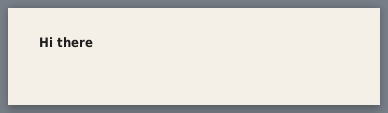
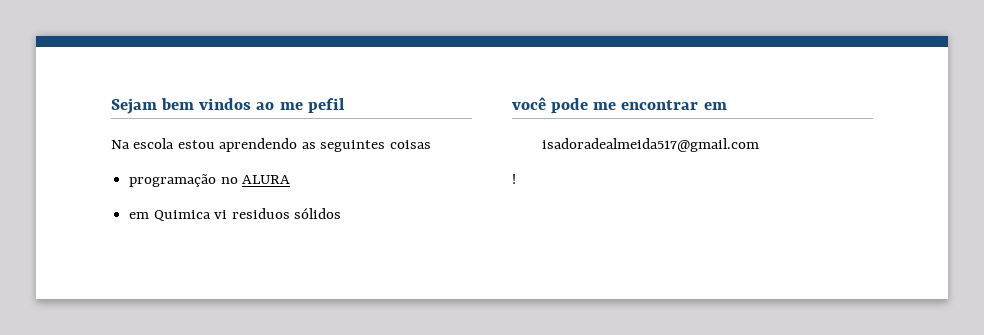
[39,37,93,48] Hi there -> [111,98,345,114] [111,138,431,152] [129,174,291,187] [129,208,341,221] [512,97,727,113] [541,138,759,152] [512,174,516,184] Sejam bem vindos ao me pefil // Na escola estou aprendendo as seguintes coisas // programação no ALURA // em Quimica vi residuos sólidos // você pode me encontrar em // isadoradealmeida517@gmail.com // !

